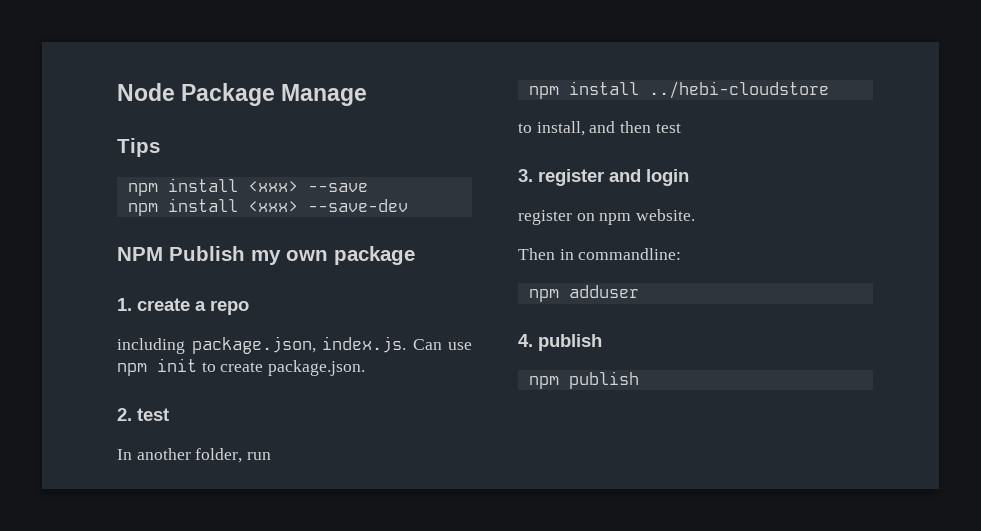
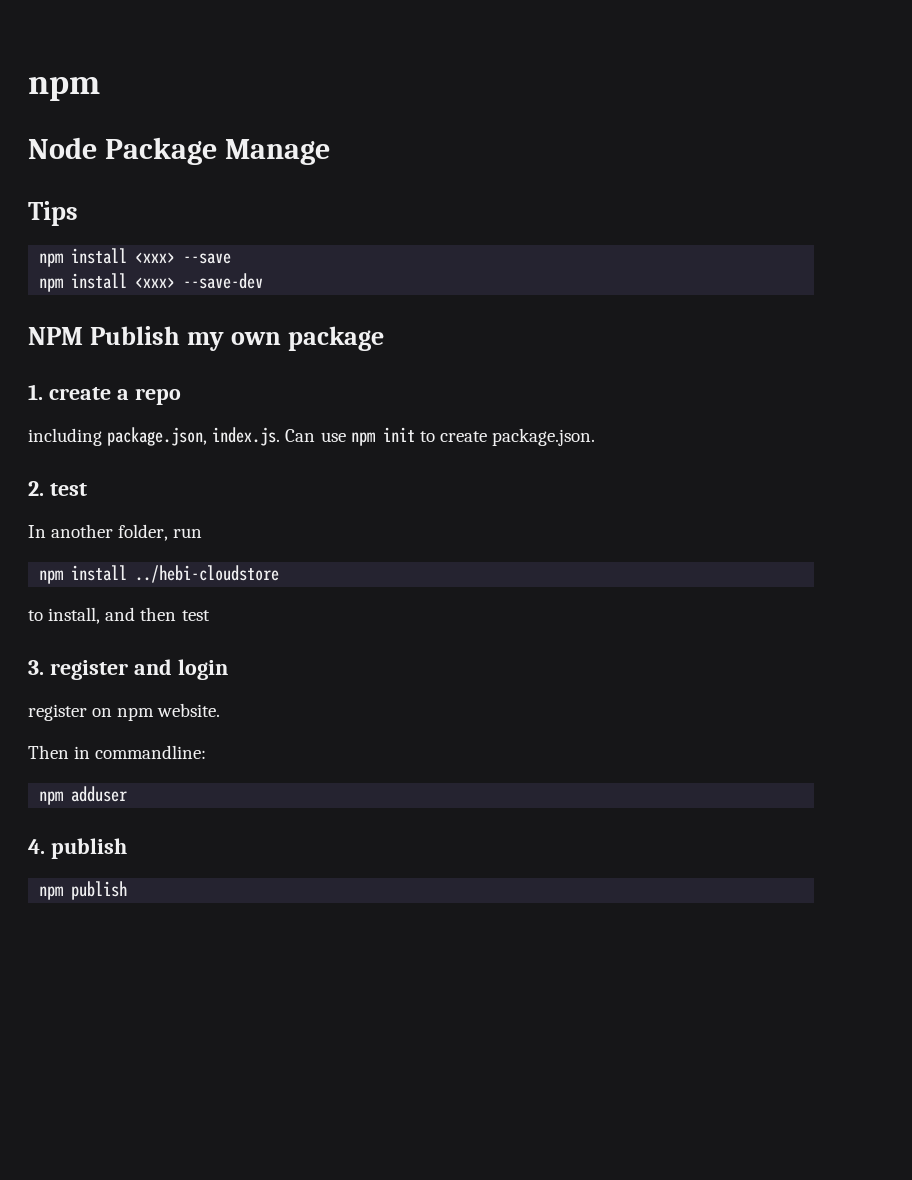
(117, 92) none -> [28,77,100,101] npm //

